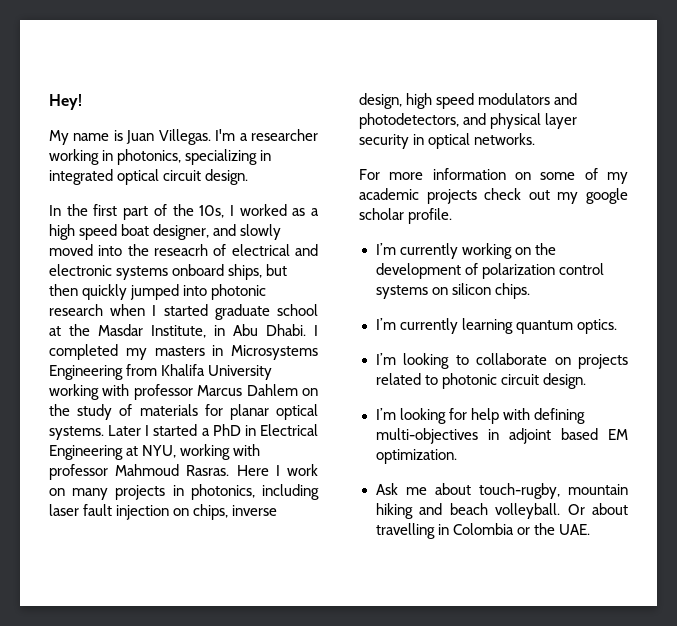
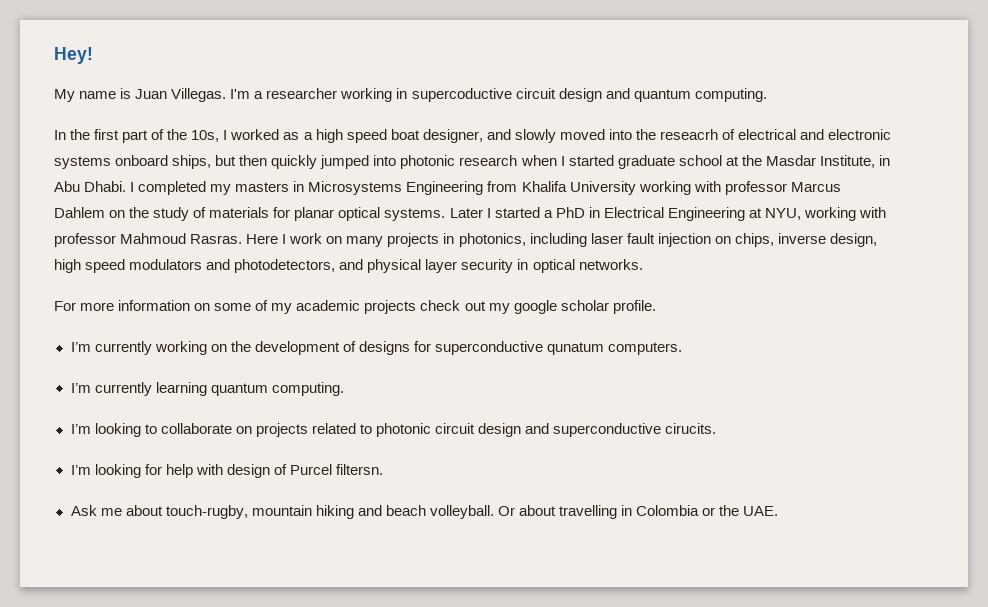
[117,149,272,165] [49,169,249,185] photonics, specializing in integrated optical circuit design. -> [411,88,767,102] supercoductive circuit design and quantum computing.
[481,263,604,279] [375,283,530,299] polarization control systems on silicon chips. -> [358,341,683,355] designs for superconductive qunatum computers.
[576,319,617,334] optics. -> [271,382,344,396] computing.
[542,373,586,389] design. -> [478,423,717,437] design and superconductive cirucits.
[533,408,585,424] [375,428,628,444] [375,449,457,464] defining multi-objectives in adjoint based EM optimization. -> [226,464,383,478] design of Purcel filtersn.

